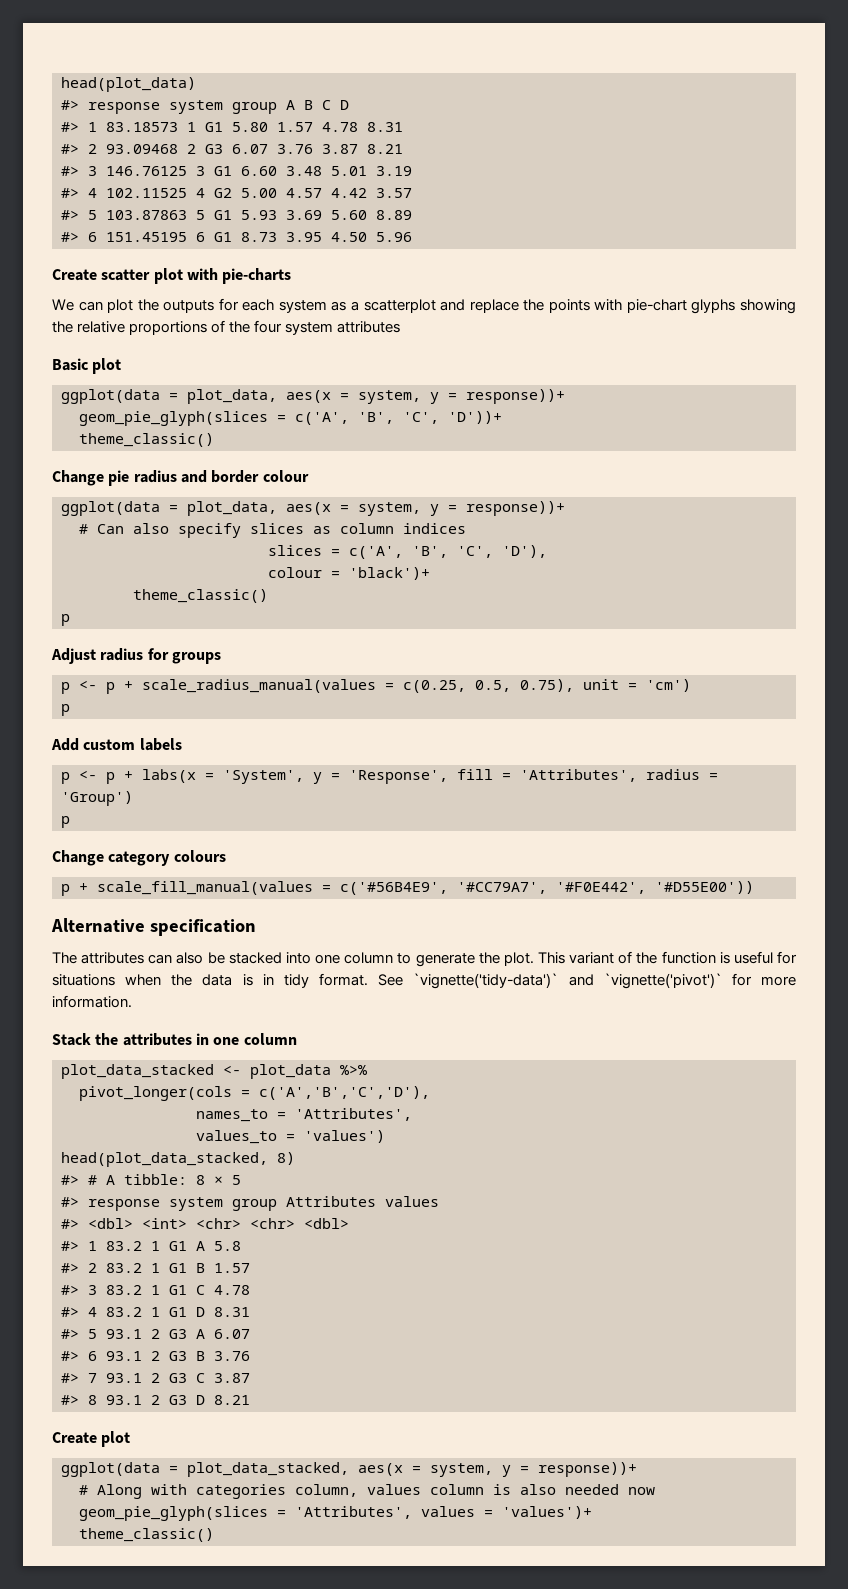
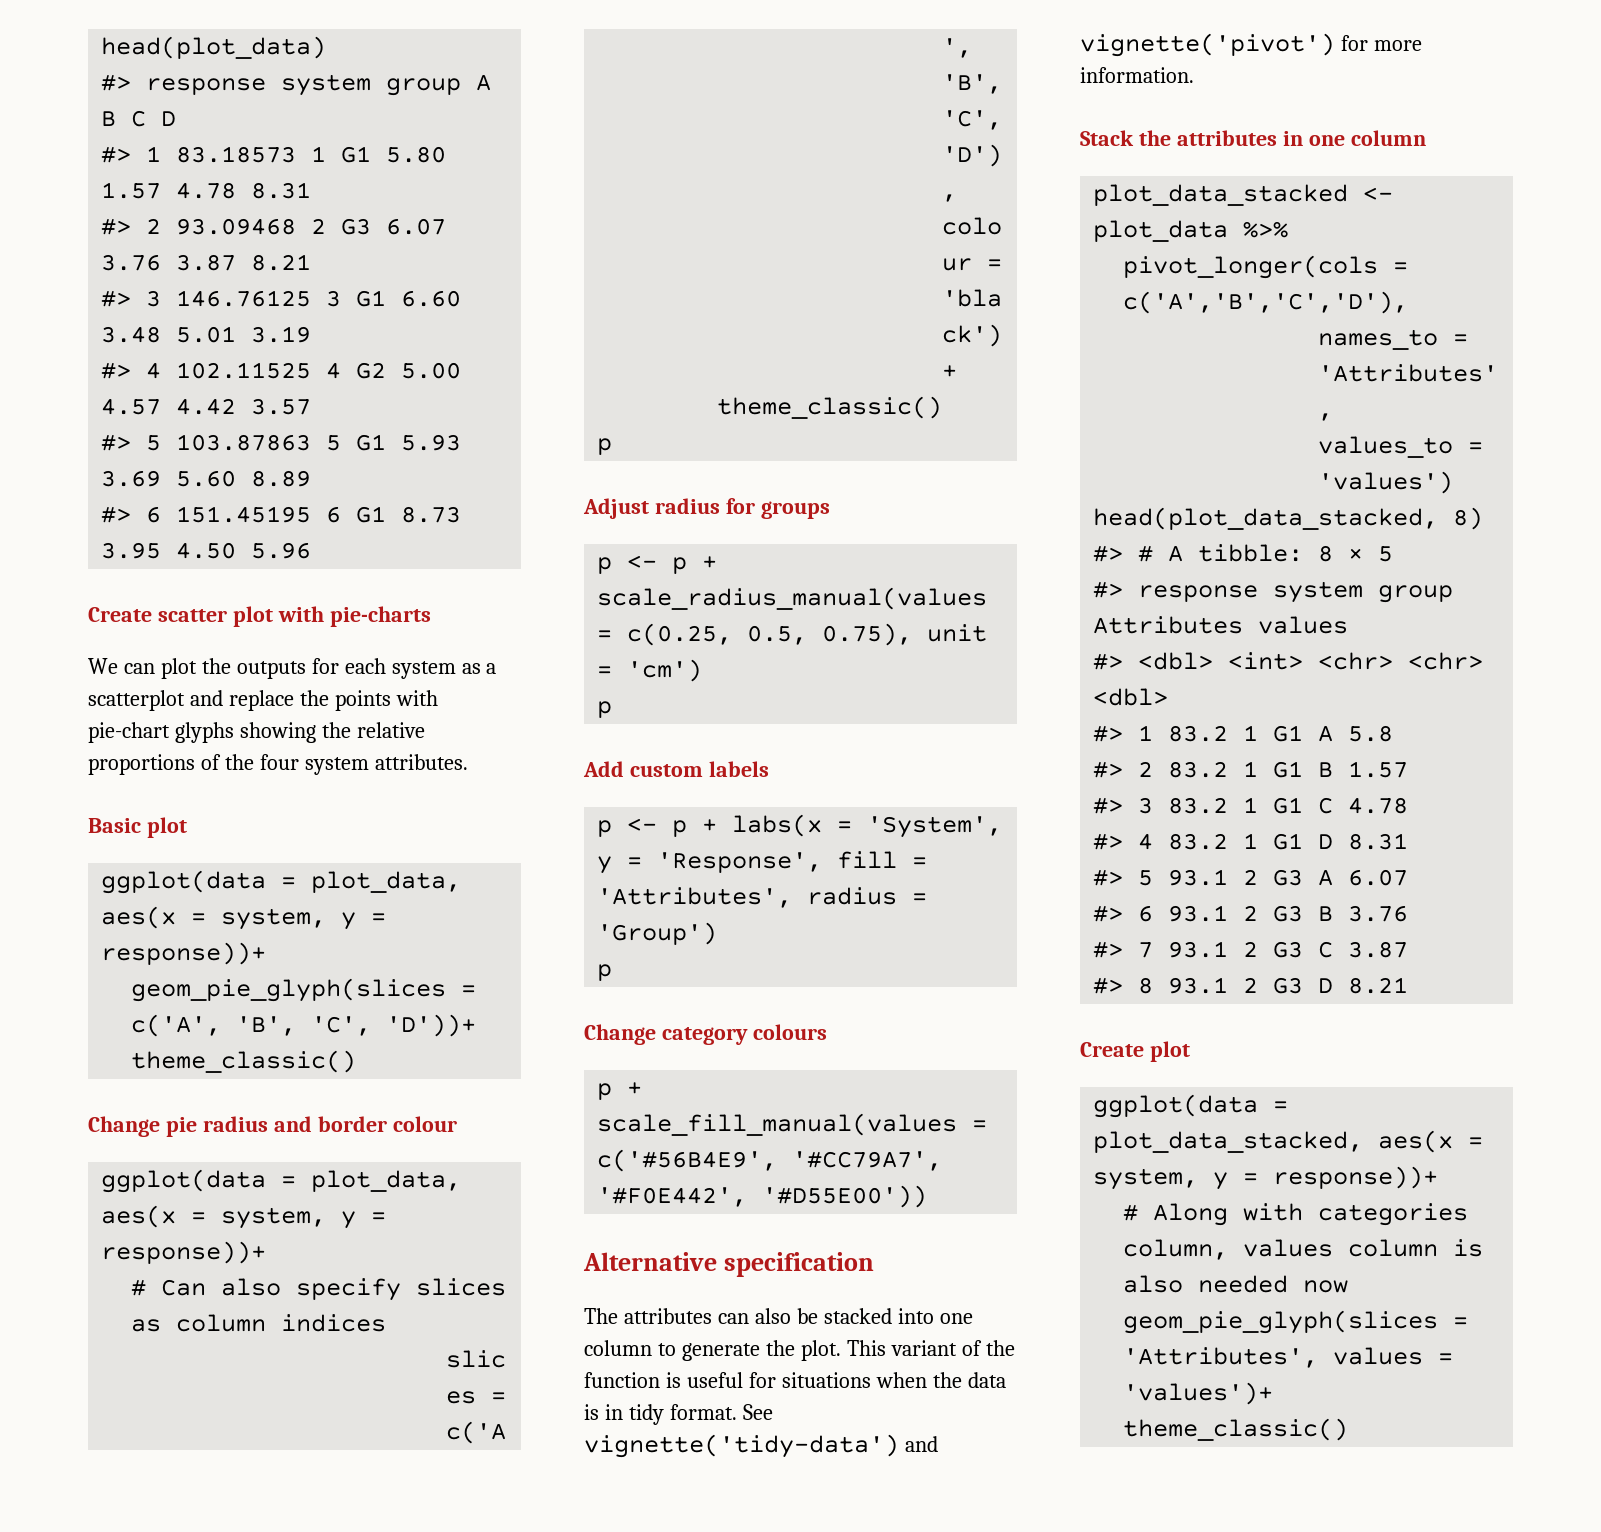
[337,321,401,333] attributes -> [374,754,468,770] attributes.
[413,973,722,989] `vignette('tidy-data')` and `vignette('pivot')` -> [584,1434,938,1458] [1080,33,1335,57] vignette('tidy-data') and vignette('pivot')

